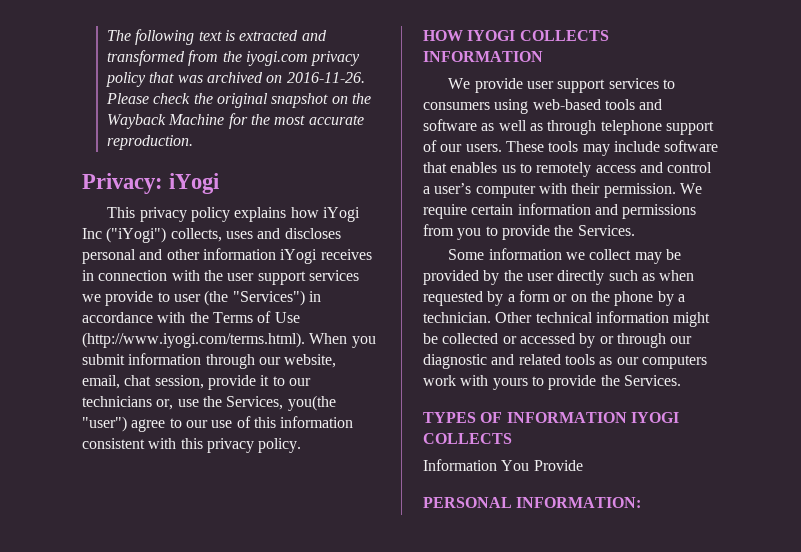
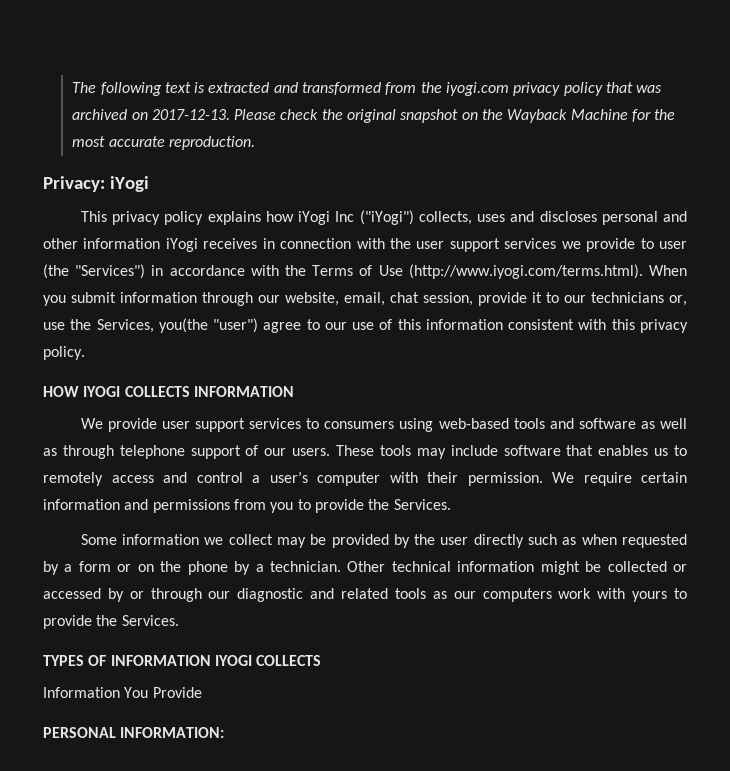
[286,72,365,83] 2016-11-26. -> [151,109,230,120] 2017-12-13.

